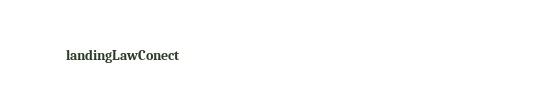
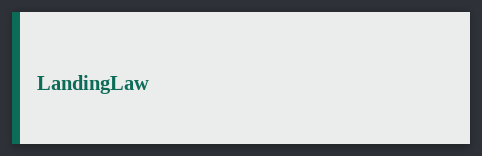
[66,49,180,63] landingLawConect -> [37,75,149,94] LandingLaw

